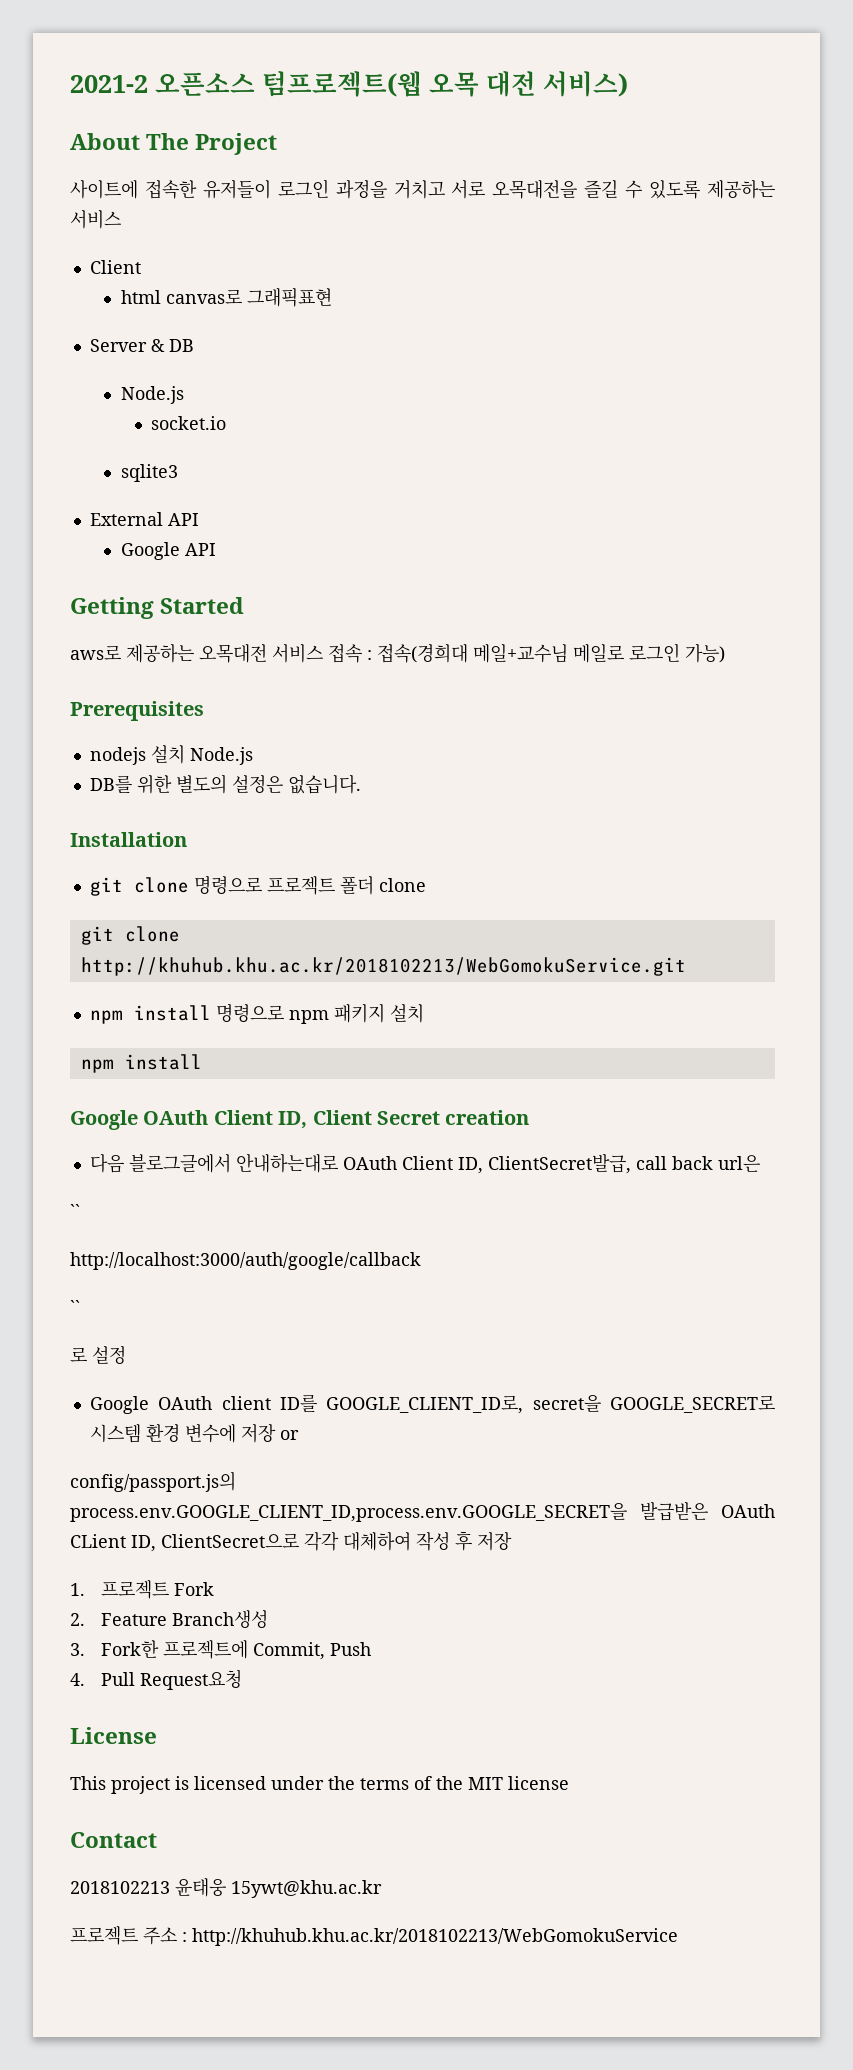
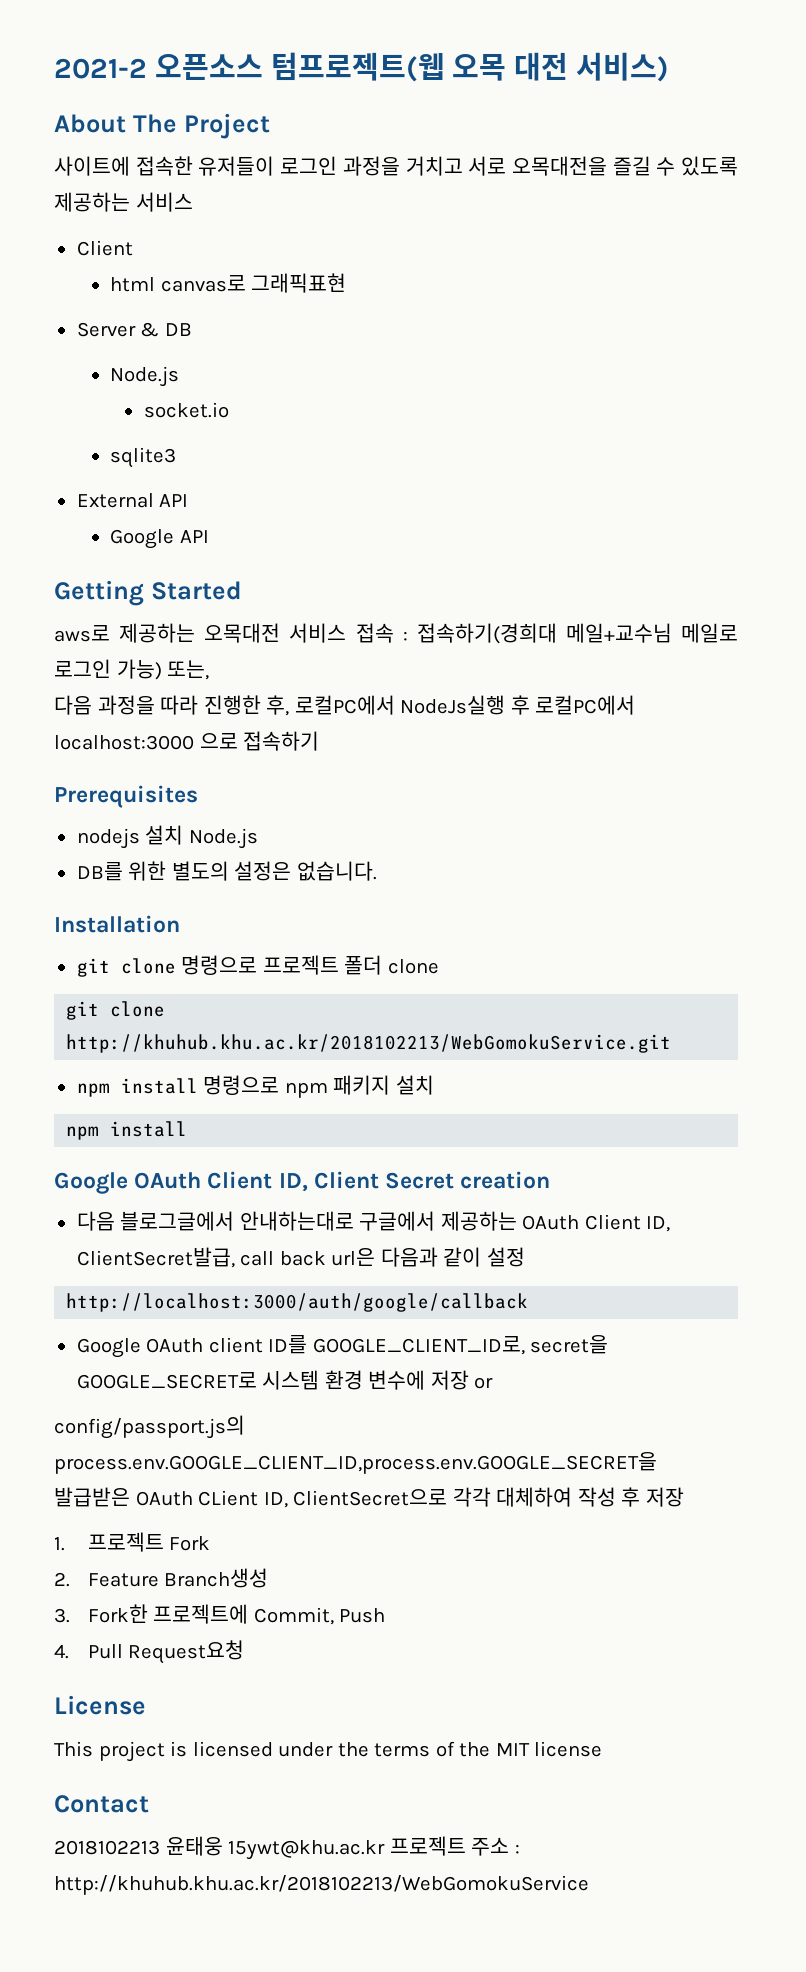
[377,644,468,663] 접속(경희대 -> [416,623,557,644] 접속하기(경희대
(725, 653) none -> [167,660,210,680] [54,695,636,716] [54,731,320,751] 또는, // 다음 과정을 따라 진행한 후, 로컬PC에서 NodeJs실행 후 로컬PC에서 localhost:3000 으로 접속하기
(338, 1163) none -> [359,1211,517,1231] 구글에서 제공하는
[70,1204,80,1218] [70,1252,421,1270] [70,1300,80,1314] [70,1346,126,1364] // `` // http://localhost:3000/auth/google/callback // `` // 로 설정 -> [380,1247,525,1267] [66,1293,529,1312] 다음과 같이 설정 // http://localhost:3000/auth/google/callback
(382, 1889) // -> (386, 1850) none

